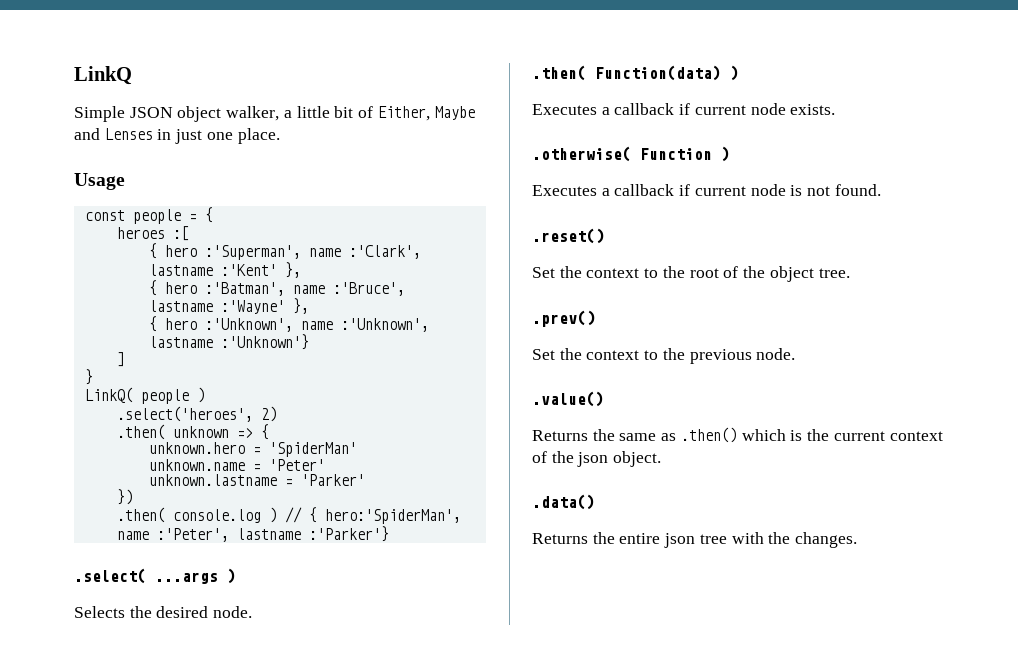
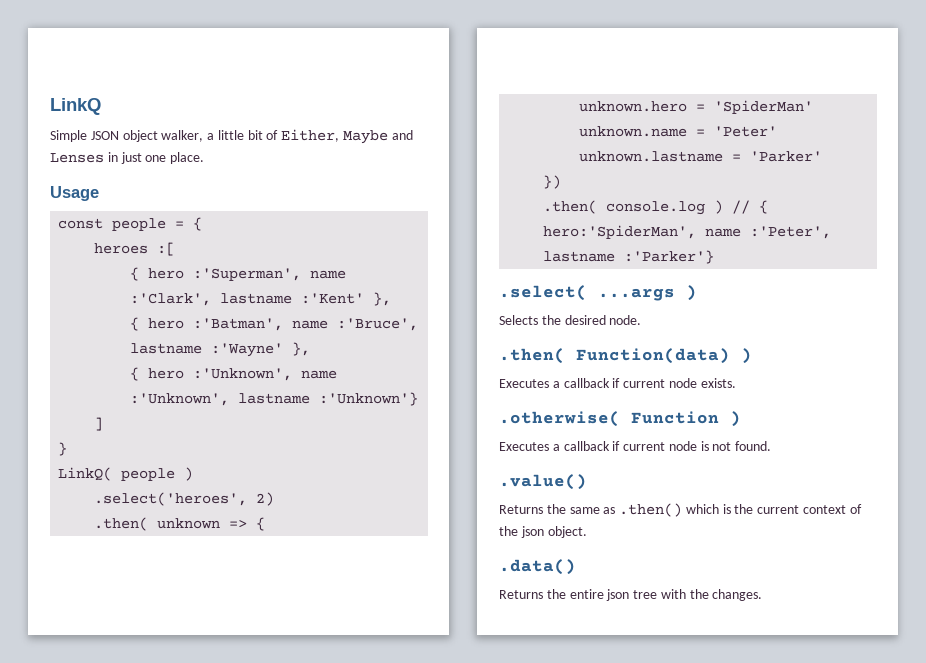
[532,228,604,244] [532,266,850,282] [532,310,595,327] [532,348,796,364] // .reset() // Set the context to the root of the object tree. // .prev() // Set the context to the previous node. -> (772, 446) none

